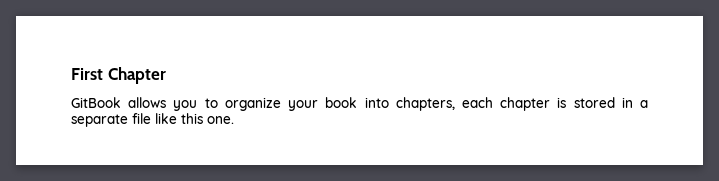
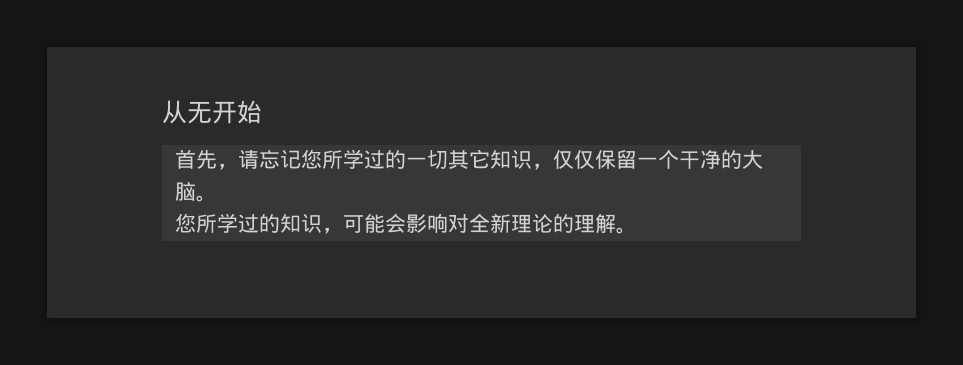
[71,67,166,84] [71,97,648,111] [71,113,234,127] First Chapter // GitBook allows you to organize your book into chapters, each chapter is stored in a separate file like this one. -> [162,100,262,124] [174,149,763,170] [174,181,217,202] [174,213,637,234] 从无开始 // 首先，请忘记您所学过的一切其它知识，仅仅保留一个干净的大脑。 // 您所学过的知识，可能会影响对全新理论的理解。

